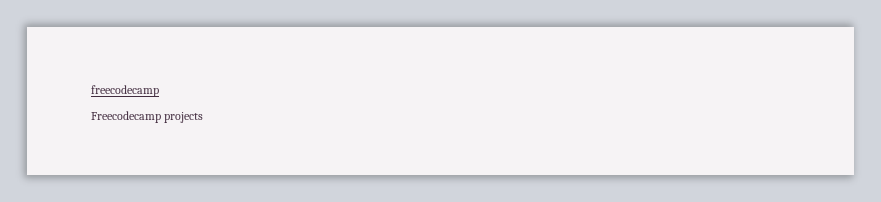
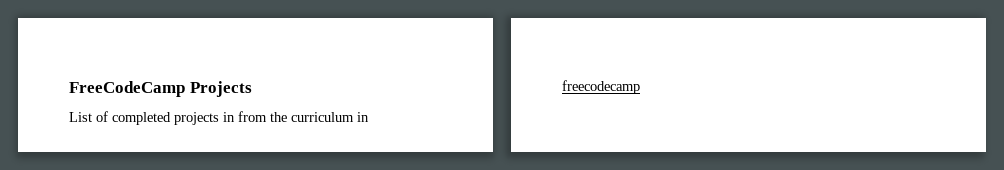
(91, 91) none -> [69,81,252,97] [69,111,369,125] FreeCodeCamp Projects // List of completed projects in from the curriculum in
[91,111,204,123] // Freecodecamp projects -> (640, 87) none

